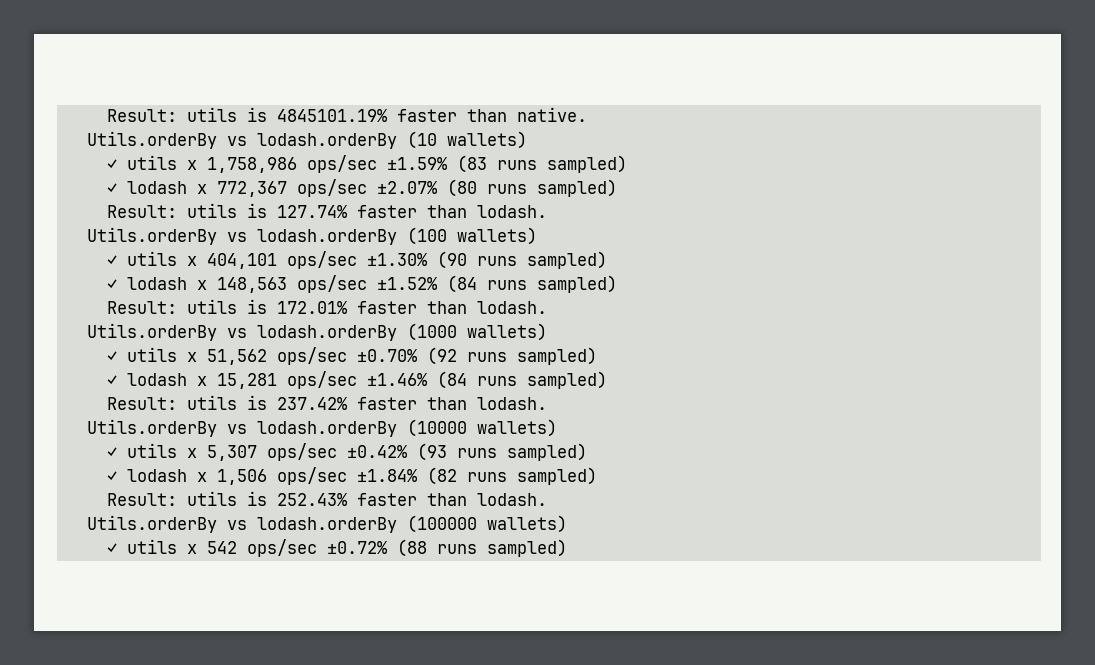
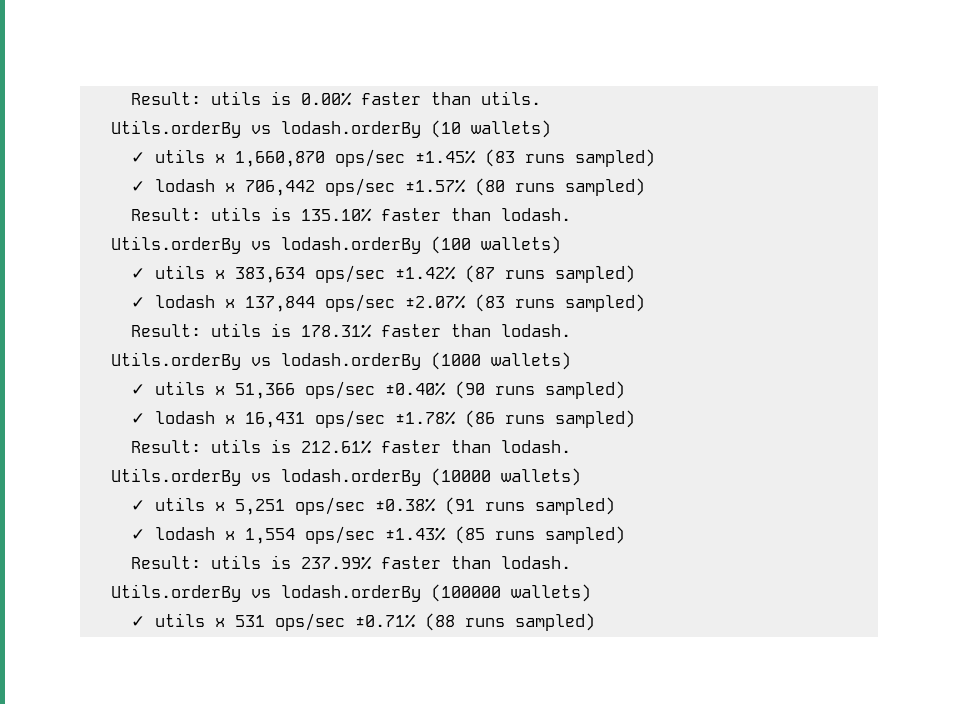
[106,107,587,122] Result: utils is 4845101.19% faster than native. -> [131,91,542,106] Result: utils is 0.00% faster than utils.
[206,155,447,173] 1,758,986 ops/sec ±1.59% -> [235,149,477,167] 1,660,870 ops/sec ±1.45%
[216,179,437,197] 772,367 ops/sec ±2.07% -> [245,178,467,196] 706,442 ops/sec ±1.57%
[276,205,347,218] 127.74% -> [301,208,373,222] 135.10%
[206,251,607,269] [106,275,617,293] [106,299,347,314] 404,101 ops/sec ±1.30% (90 runs sampled) // ✓ lodash x 148,563 ops/sec ±1.52% (84 runs sampled) // Result: utils is 172.01% -> [235,265,636,283] [131,294,646,312] [131,323,373,338] 383,634 ops/sec ±1.42% (87 runs sampled) // ✓ lodash x 137,844 ops/sec ±2.07% (83 runs sampled) // Result: utils is 178.31%
[206,347,597,365] [106,371,607,389] [106,395,347,410] 51,562 ops/sec ±0.70% (92 runs sampled) // ✓ lodash x 15,281 ops/sec ±1.46% (84 runs sampled) // Result: utils is 237.42% -> [235,381,626,399] [131,410,636,428] [131,439,373,454] 51,366 ops/sec ±0.40% (90 runs sampled) // ✓ lodash x 16,431 ops/sec ±1.78% (86 runs sampled) // Result: utils is 212.61%
[206,443,587,461] [106,467,597,485] [106,491,347,506] 5,307 ops/sec ±0.42% (93 runs sampled) // ✓ lodash x 1,506 ops/sec ±1.84% (82 runs sampled) // Result: utils is 252.43% -> [235,497,616,515] [131,526,626,544] [131,555,373,570] 5,251 ops/sec ±0.38% (91 runs sampled) // ✓ lodash x 1,554 ops/sec ±1.43% (85 runs sampled) // Result: utils is 237.99%
[206,539,387,557] 542 ops/sec ±0.72% -> [235,613,417,631] 531 ops/sec ±0.71%

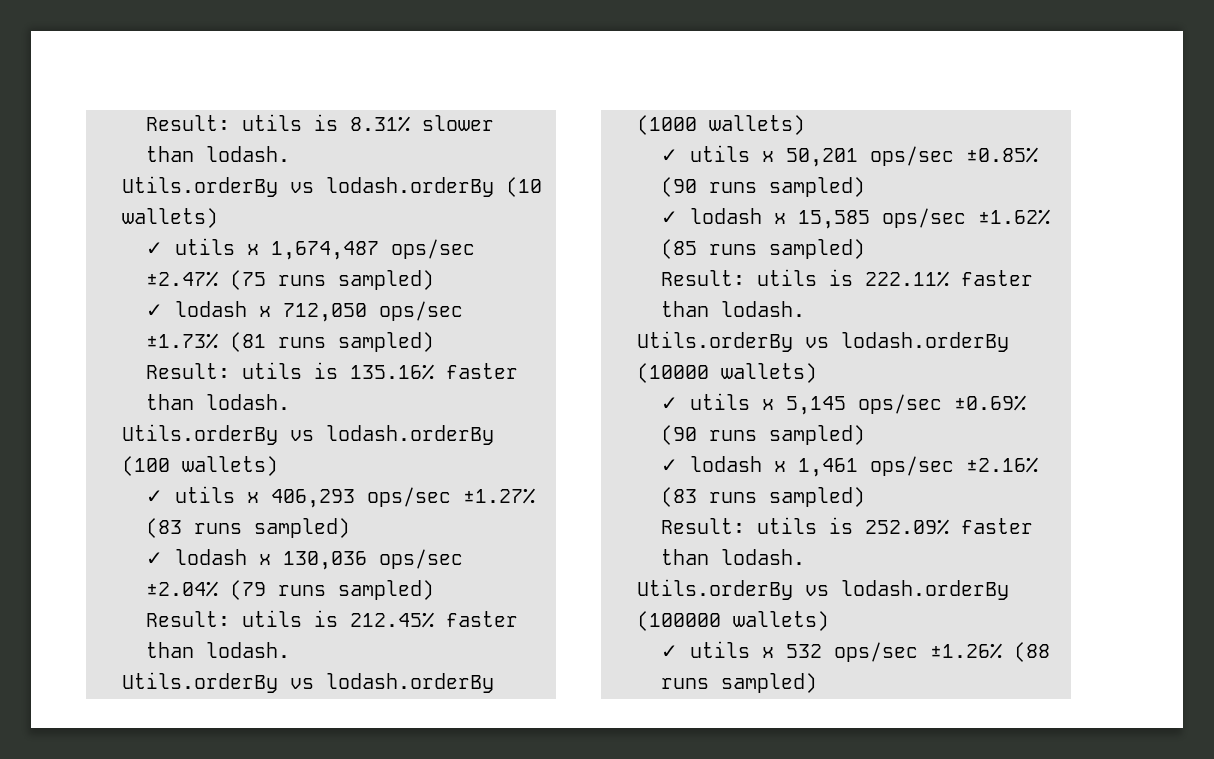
[131,91,542,106] Result: utils is 0.00% faster than utils. -> [146,114,495,132] [146,146,291,162] Result: utils is 8.31% slower than lodash.
[235,149,656,167] [131,178,646,196] [131,207,373,222] 1,660,870 ops/sec ±1.45% (83 runs sampled) // ✓ lodash x 706,442 ops/sec ±1.57% (80 runs sampled) // Result: utils is 135.10% -> [271,239,476,260] [146,270,435,290] [146,301,464,322] [146,332,435,352] [146,362,435,380] 1,674,487 ops/sec ±2.47% (75 runs sampled) // ✓ lodash x 712,050 ops/sec ±1.73% (81 runs sampled) // Result: utils is 135.16%
[235,265,636,283] [131,294,646,312] [131,323,373,338] 383,634 ops/sec ±1.42% (87 runs sampled) // ✓ lodash x 137,844 ops/sec ±2.07% (83 runs sampled) // Result: utils is 178.31% -> [271,487,536,508] [146,518,351,538] [146,549,464,570] [146,580,435,600] [146,610,435,628] 406,293 ops/sec ±1.27% (83 runs sampled) // ✓ lodash x 130,036 ops/sec ±2.04% (79 runs sampled) // Result: utils is 212.45%
[235,381,626,399] [131,410,636,428] [131,439,373,454] 51,366 ops/sec ±0.40% (90 runs sampled) // ✓ lodash x 16,431 ops/sec ±1.78% (86 runs sampled) // Result: utils is 212.61% -> [786,146,1039,167] [661,177,866,197] [661,208,1051,229] [661,239,866,259] [661,269,950,287] 50,201 ops/sec ±0.85% (90 runs sampled) // ✓ lodash x 15,585 ops/sec ±1.62% (85 runs sampled) // Result: utils is 222.11%
[235,497,616,515] [131,526,626,544] [131,555,373,570] 5,251 ops/sec ±0.38% (91 runs sampled) // ✓ lodash x 1,554 ops/sec ±1.43% (85 runs sampled) // Result: utils is 237.99% -> [786,394,1027,415] [661,425,866,445] [661,456,1039,477] [661,487,866,507] [661,517,950,535] 5,145 ops/sec ±0.69% (90 runs sampled) // ✓ lodash x 1,461 ops/sec ±2.16% (83 runs sampled) // Result: utils is 252.09%
[235,613,417,631] 531 ops/sec ±0.71% -> [786,642,1003,662] 532 ops/sec ±1.26%

